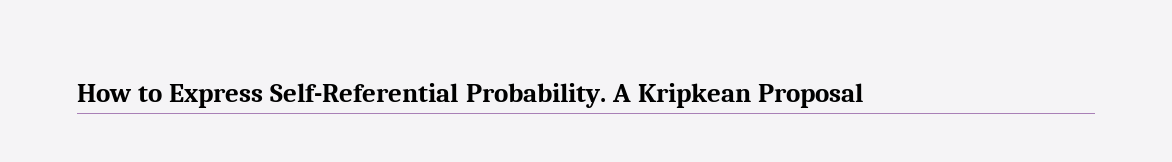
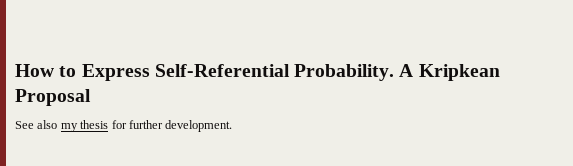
(864, 95) none -> [15,120,233,132] // See also my thesis for further development.

